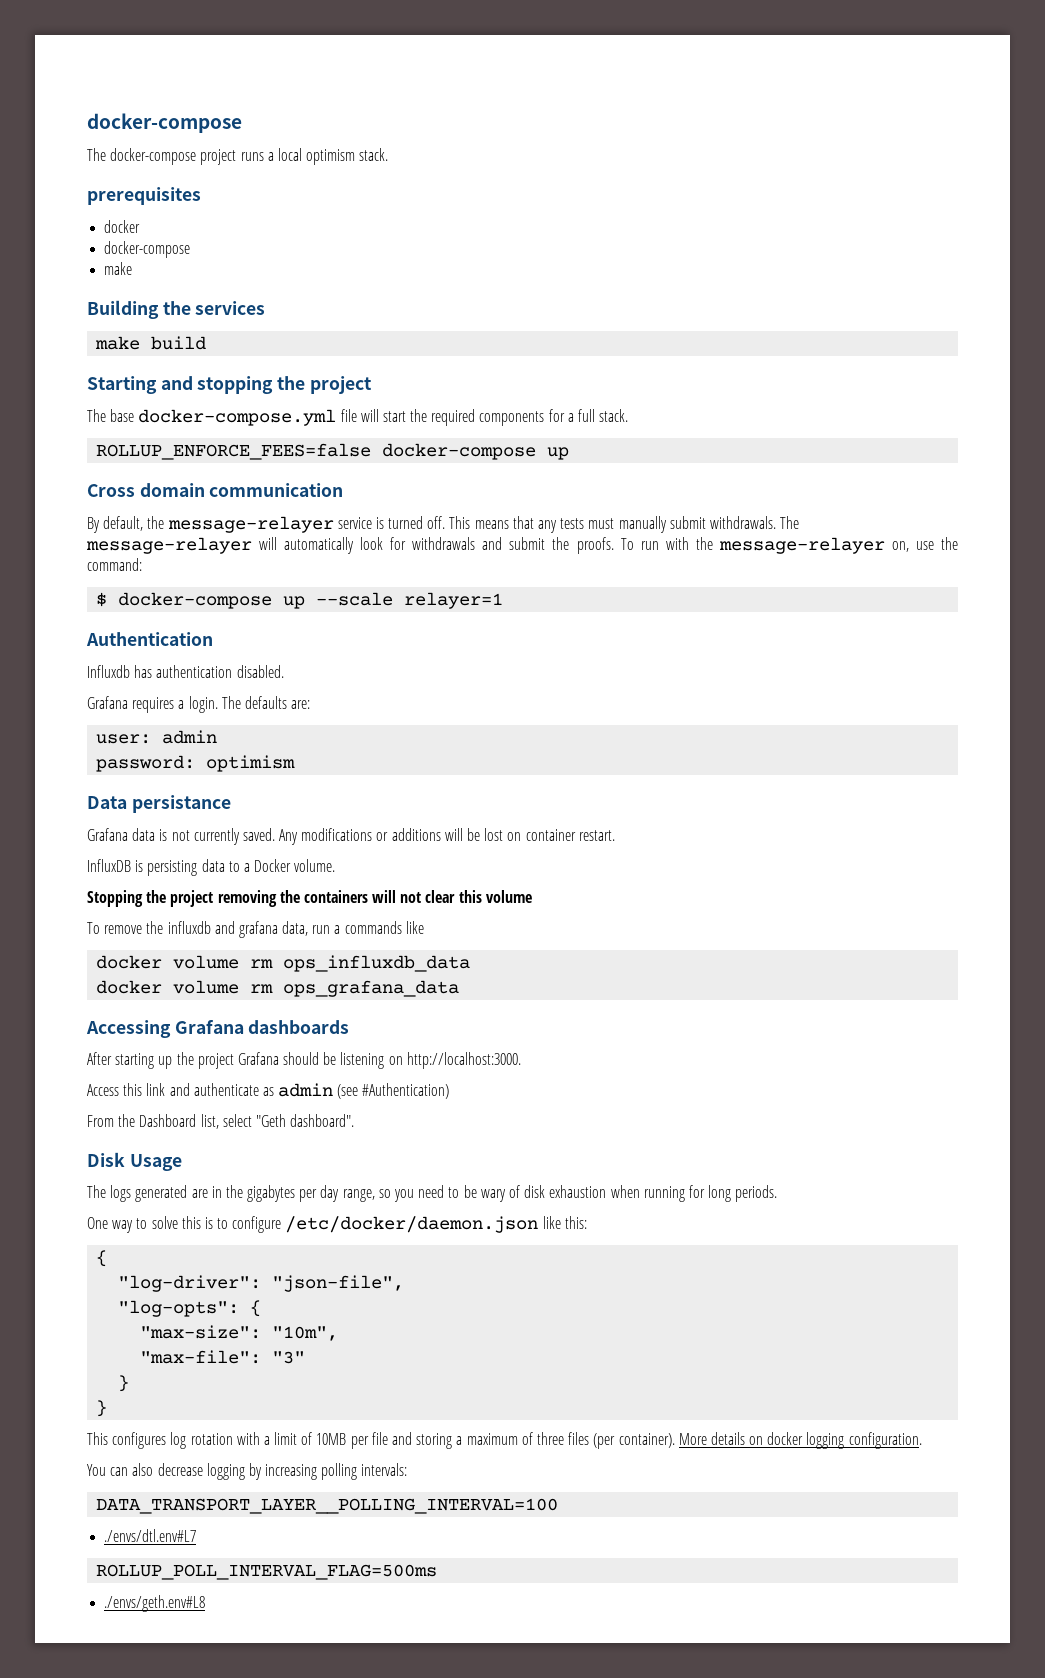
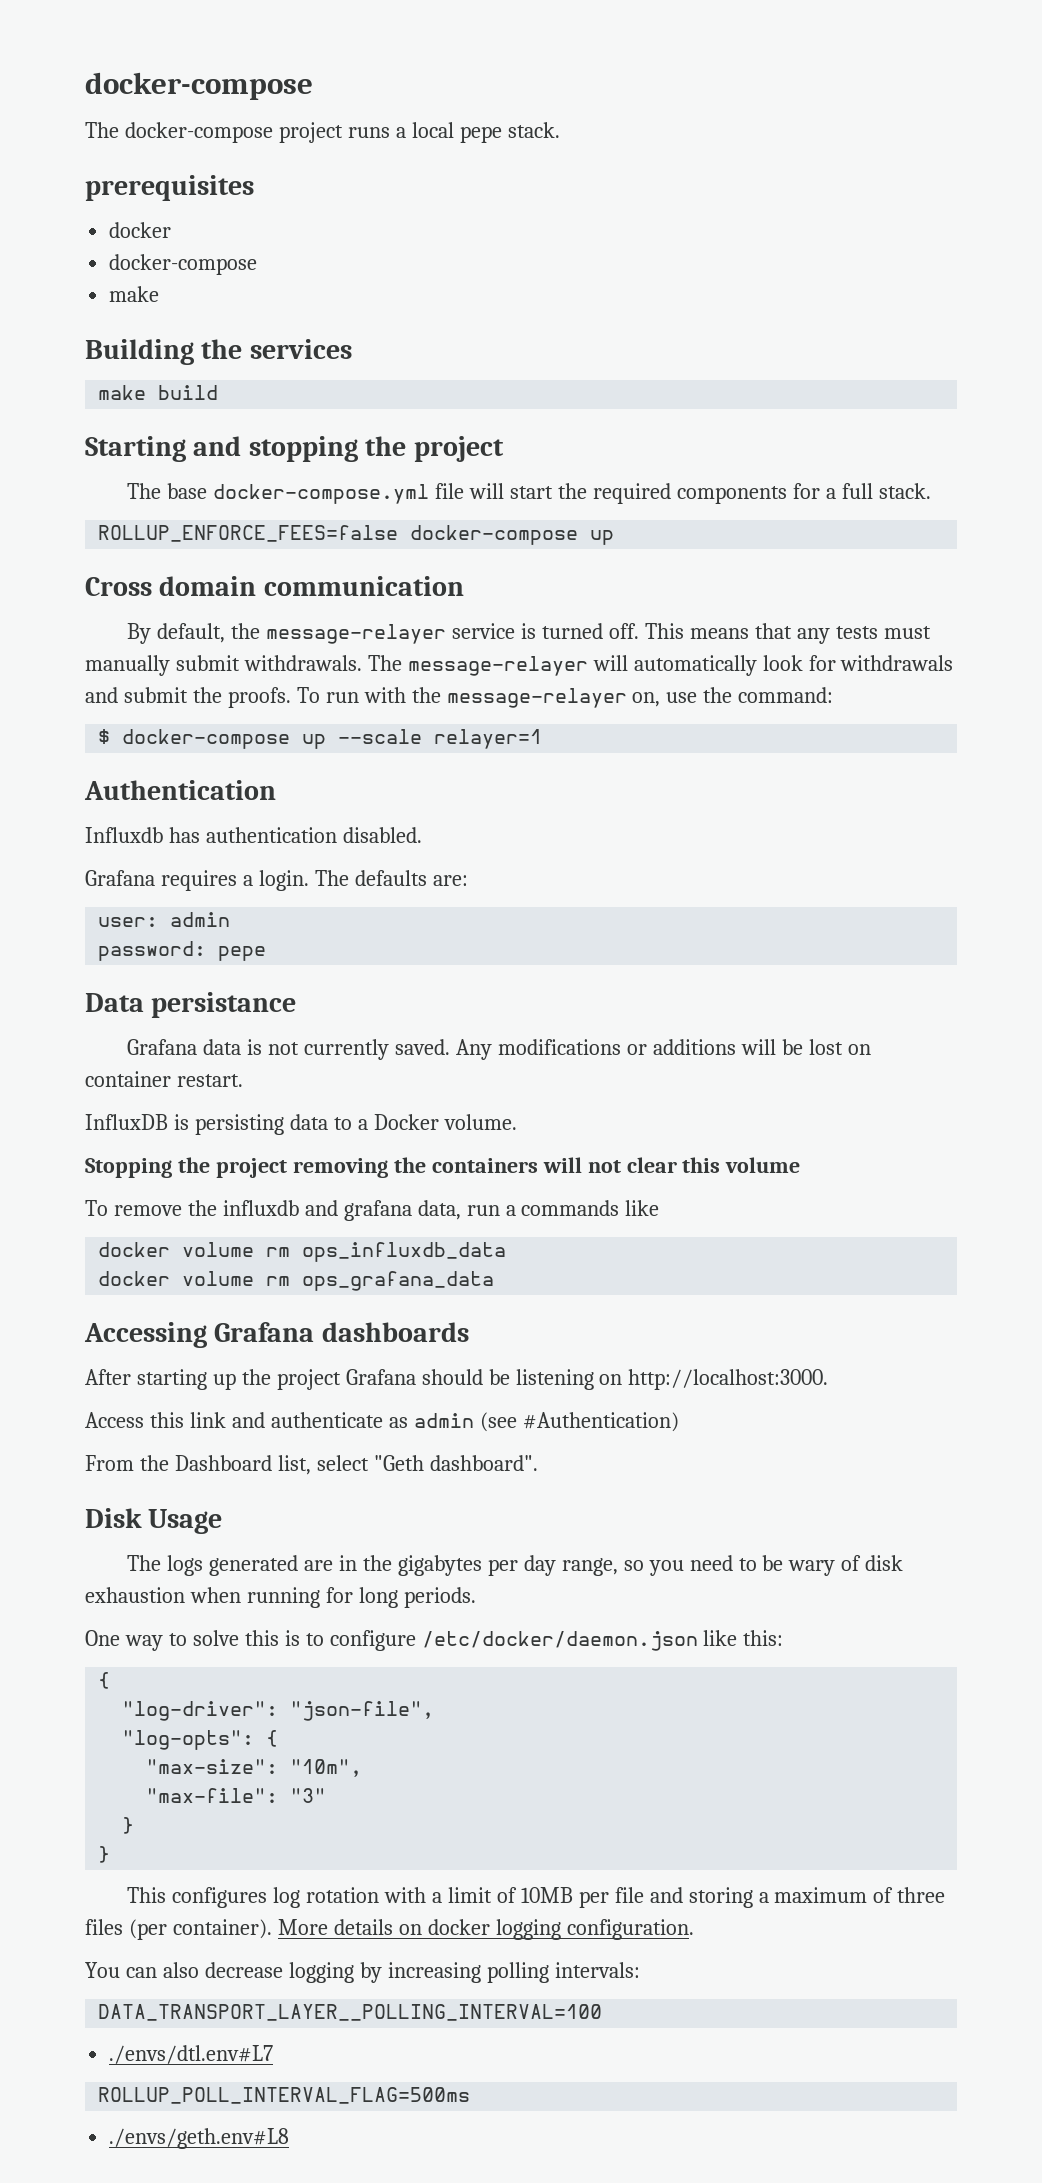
[306,149,356,165] optimism -> [459,126,502,143] pepe
[206,755,296,772] optimism -> [218,946,267,961] pepe

